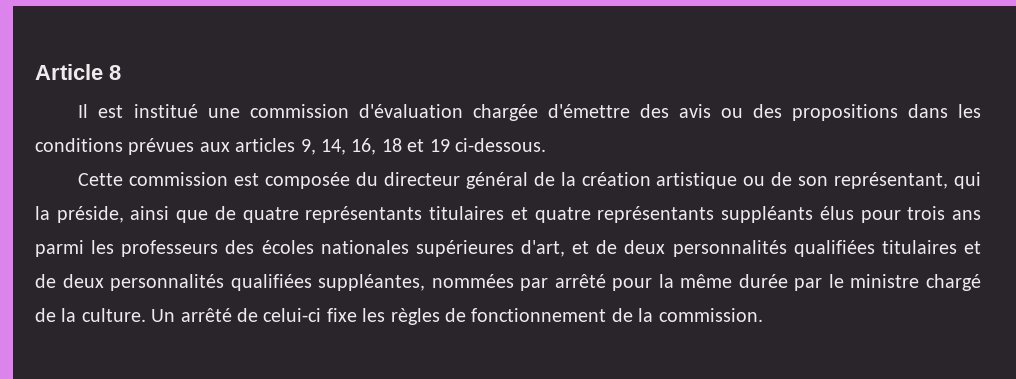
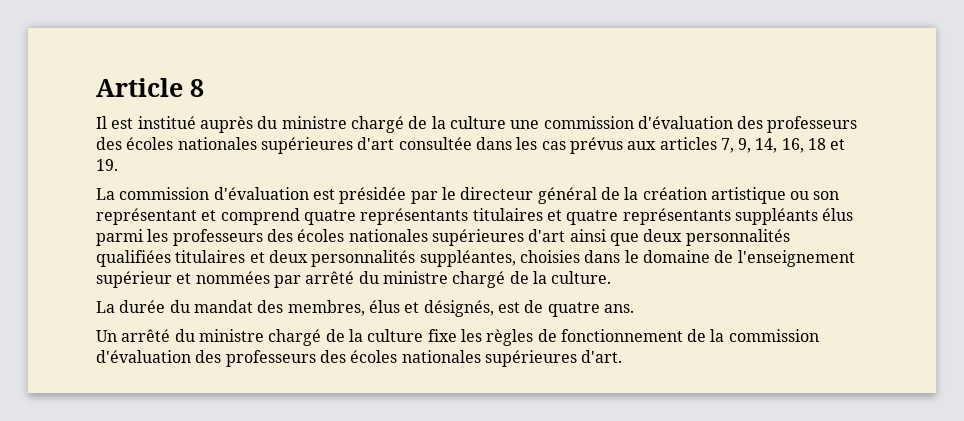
[207,104,981,121] [35,138,195,155] une commission d'évaluation chargée d'émettre des avis ou des propositions dans les conditions prévues -> [199,116,858,133] [96,137,623,154] auprès du ministre chargé de la culture une commission d'évaluation des professeurs des écoles nationales supérieures d'art consultée dans les cas prévus
(296, 145) none -> [720,138,734,153] 7,
[429,138,546,152] [78,172,379,189] 19 ci-dessous. // Cette commission est composée du -> [96,159,118,171] [96,187,456,204] 19. // La commission d'évaluation est présidée par le
[771,172,982,189] [35,206,236,223] de son représentant, qui la préside, ainsi que de -> [813,191,840,200] [96,208,300,225] son représentant et comprend
[860,206,982,223] pour trois ans -> (854, 214) none
[521,240,618,257] d'art, et de -> [528,229,639,246] d'art ainsi que
[35,274,844,291] de deux personnalités qualifiées suppléantes, nommées par arrêté pour la même durée par le -> [268,250,855,267] [96,271,379,288] deux personnalités suppléantes, choisies dans le domaine de l'enseignement supérieur et nommées par arrêté du
[151,308,322,322] Un arrêté de celui-ci -> [96,300,634,317] [96,329,424,346] // La durée du mandat des membres, élus et désignés, est de quatre ans. // Un arrêté du ministre chargé de la culture
[658,308,763,322] commission. -> [728,329,819,342] [96,350,623,367] commission d'évaluation des professeurs des écoles nationales supérieures d'art.

